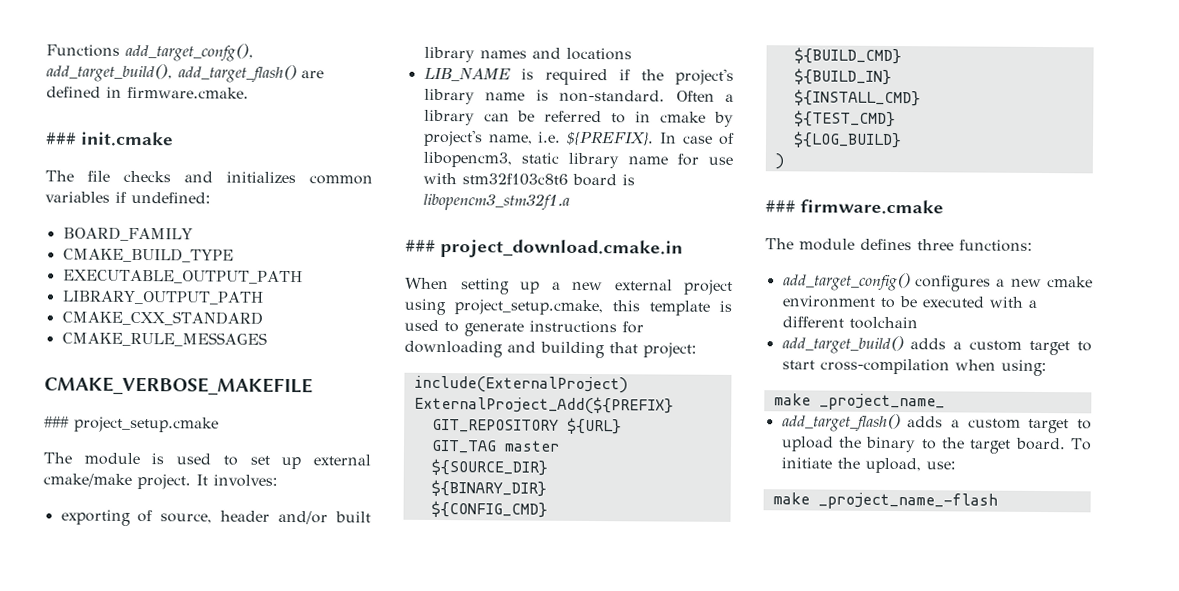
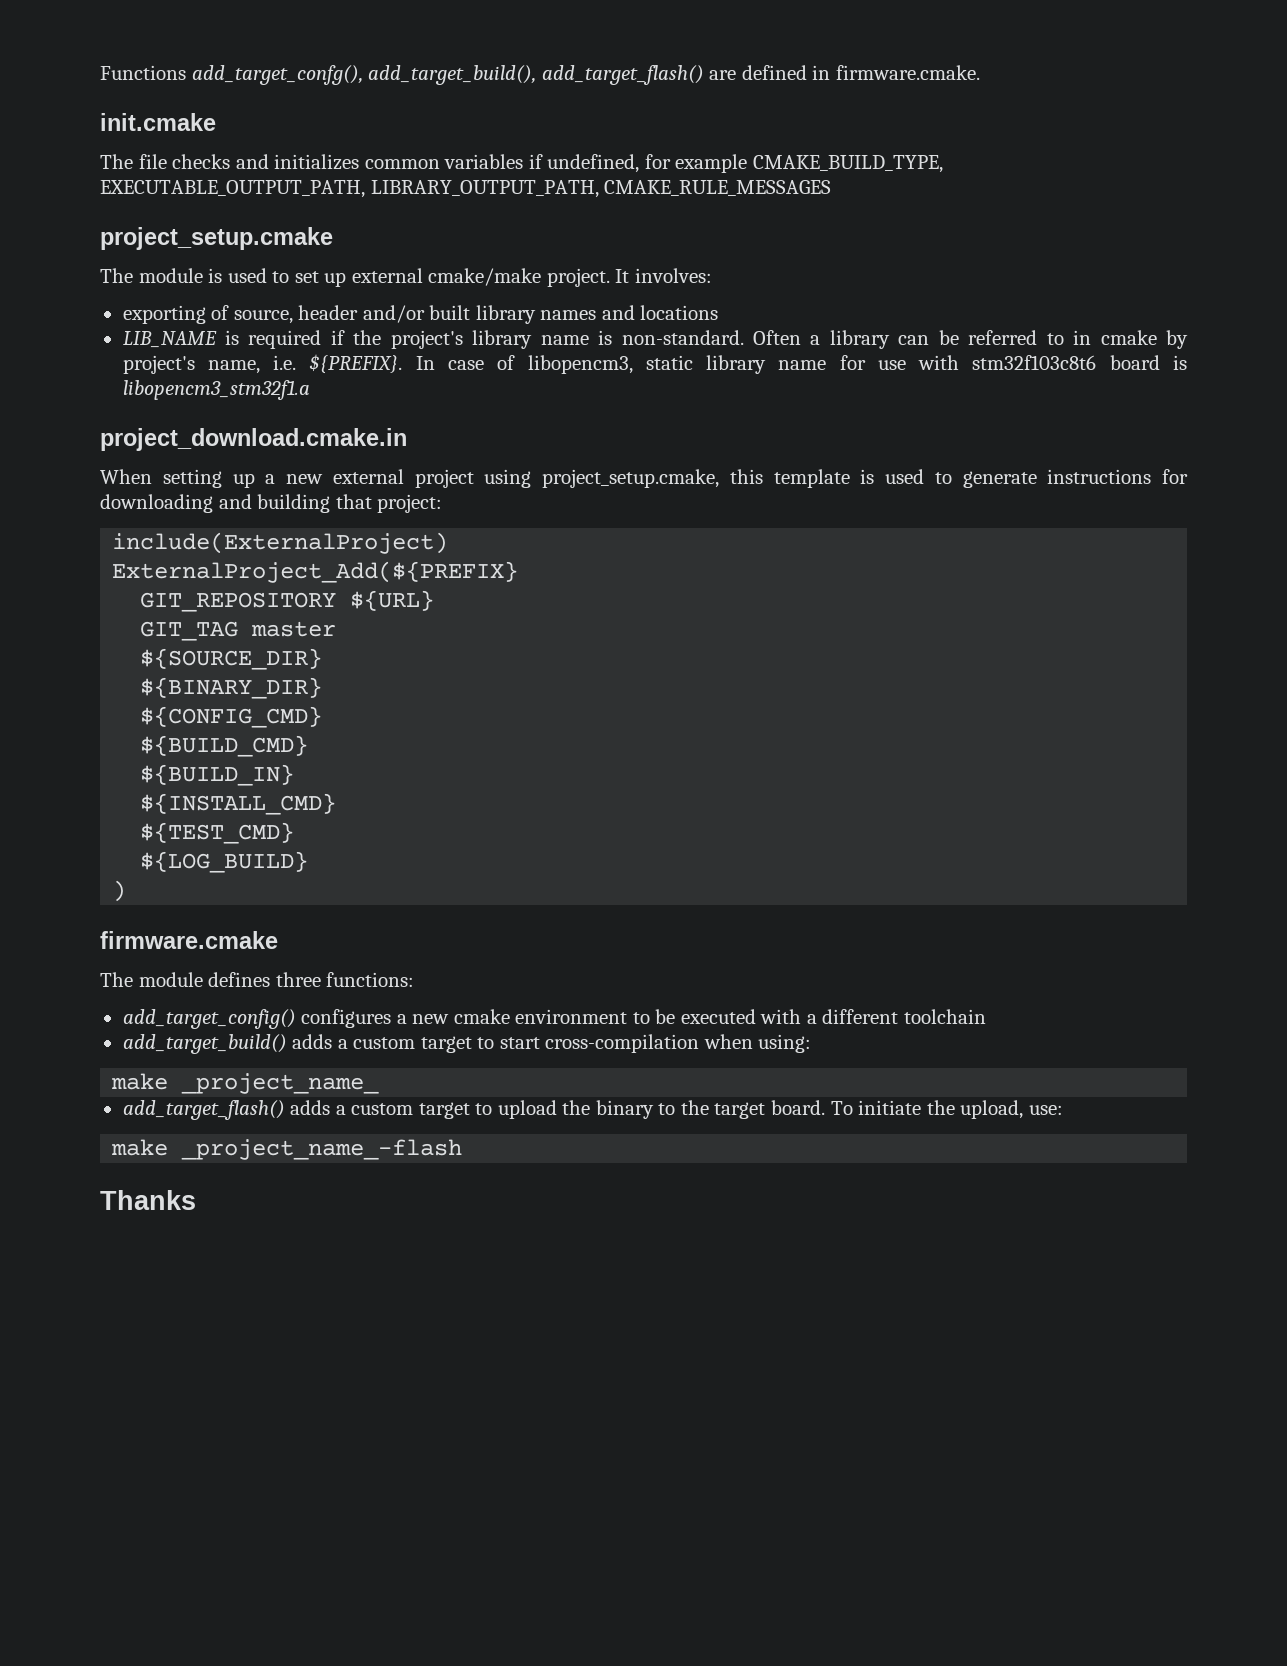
[45,132,77,145] ### -> (980, 72) none
[131,191,211,204] [62,226,193,242] [62,247,234,263] [62,269,303,285] [61,290,264,305] [61,310,263,326] undefined: // BOARD_FAMILY // CMAKE_BUILD_TYPE // EXECUTABLE_OUTPUT_PATH // LIBRARY_OUTPUT_PATH // CMAKE_CXX_STANDARD // -> [547,154,943,173] [100,180,599,198] undefined, for example CMAKE_BUILD_TYPE, EXECUTABLE_OUTPUT_PATH, LIBRARY_OUTPUT_PATH,
[44,376,313,397] [44,416,70,428] CMAKE_VERBOSE_MAKEFILE // ### -> (832, 188) none
[405,239,436,252] ### -> (310, 390) none
[765,200,796,213] ### -> (127, 891) none
(998, 501) none -> [100,1190,196,1210] // Thanks

